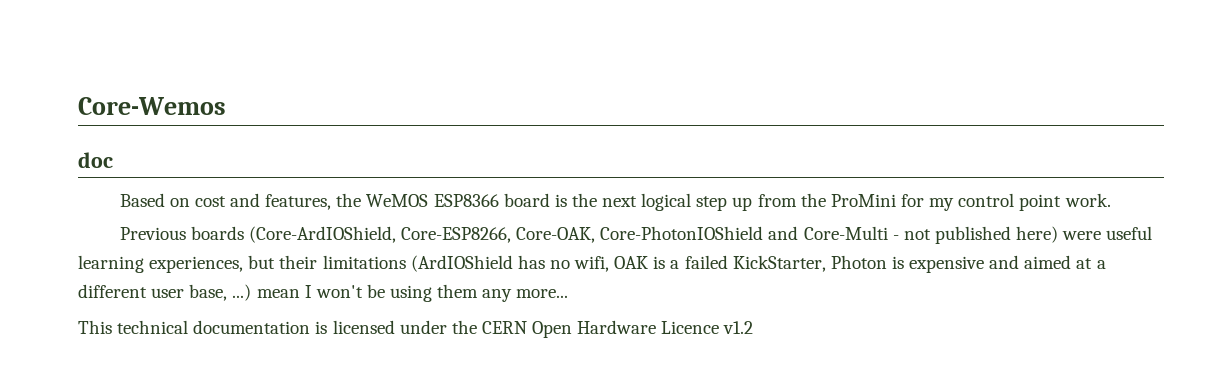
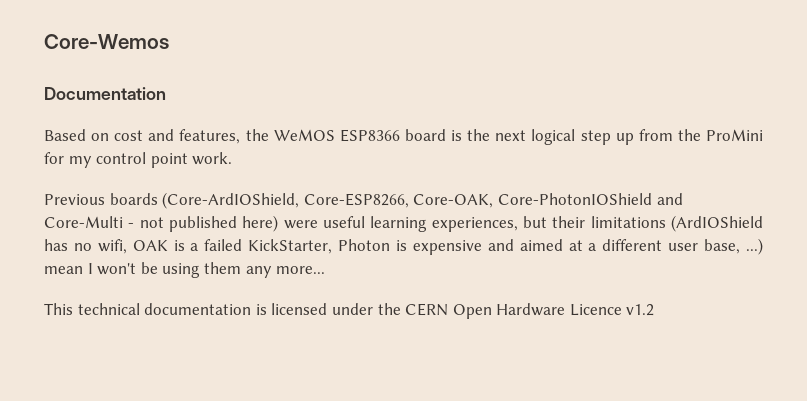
[78,152,113,168] doc -> [44,87,166,100] Documentation

